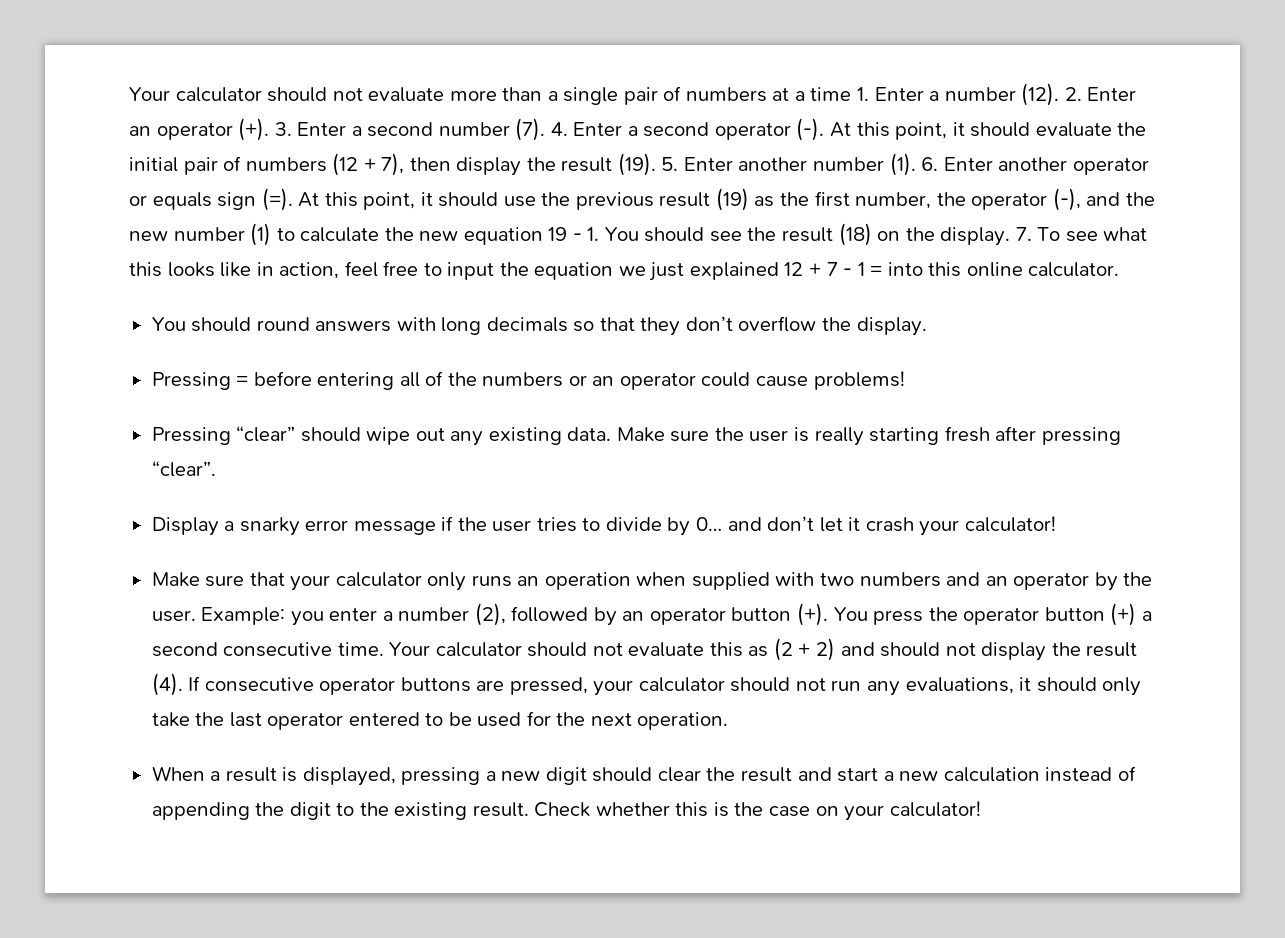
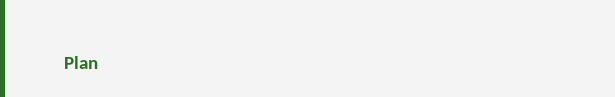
[129,83,1137,106] [129,118,1147,141] [129,153,1149,176] [129,188,1155,211] [129,223,1148,246] [129,261,1120,281] [151,316,927,336] [151,371,905,390] [151,426,1121,446] [151,461,216,477] [151,516,1056,536] [151,572,1153,591] [151,603,1152,626] [151,638,1138,661] [151,673,1142,696] [151,711,729,730] [151,766,1136,786] [151,801,981,821] Your calculator should not evaluate more than a single pair of numbers at a time 1. Enter a number (12). 2. Enter an operator (+). 3. Enter a second number (7). 4. Enter a second operator (-). At this point, it should evaluate the initial pair of numbers (12 + 7), then display the result (19). 5. Enter another number (1). 6. Enter another operator or equals sign (=). At this point, it should use the previous result (19) as the first number, the operator (-), and the new number (1) to calculate the new equation 19 - 1. You should see the result (18) on the display. 7. To see what this looks like in action, feel free to input the equation we just explained 12 + 7 - 1 = into this online calculator. // You should round answers with long decimals so that they don’t overflow the display. // Pressing = before entering all of the numbers or an operator could cause problems! // Pressing “clear” should wipe out any existing data. Make sure the user is really starting fresh after pressing “clear”. // Display a snarky error message if the user tries to divide by 0… and don’t let it crash your calculator! // Make sure that your calculator only runs an operation when supplied with two numbers and an operator by the user. Example: you enter a number (2), followed by an operator button (+). You press the operator button (+) a second consecutive time. Your calculator should not evaluate this as (2 + 2) and should not display the result (4). If consecutive operator buttons are pressed, your calculator should not run any evaluations, it should only take the last operator entered to be used for the next operation. // When a result is displayed, pressing a new digit should clear the result and start a new calculation instead of appending the digit to the existing result. Check whether this is the case on your calculator! -> [64,56,98,69] Plan

